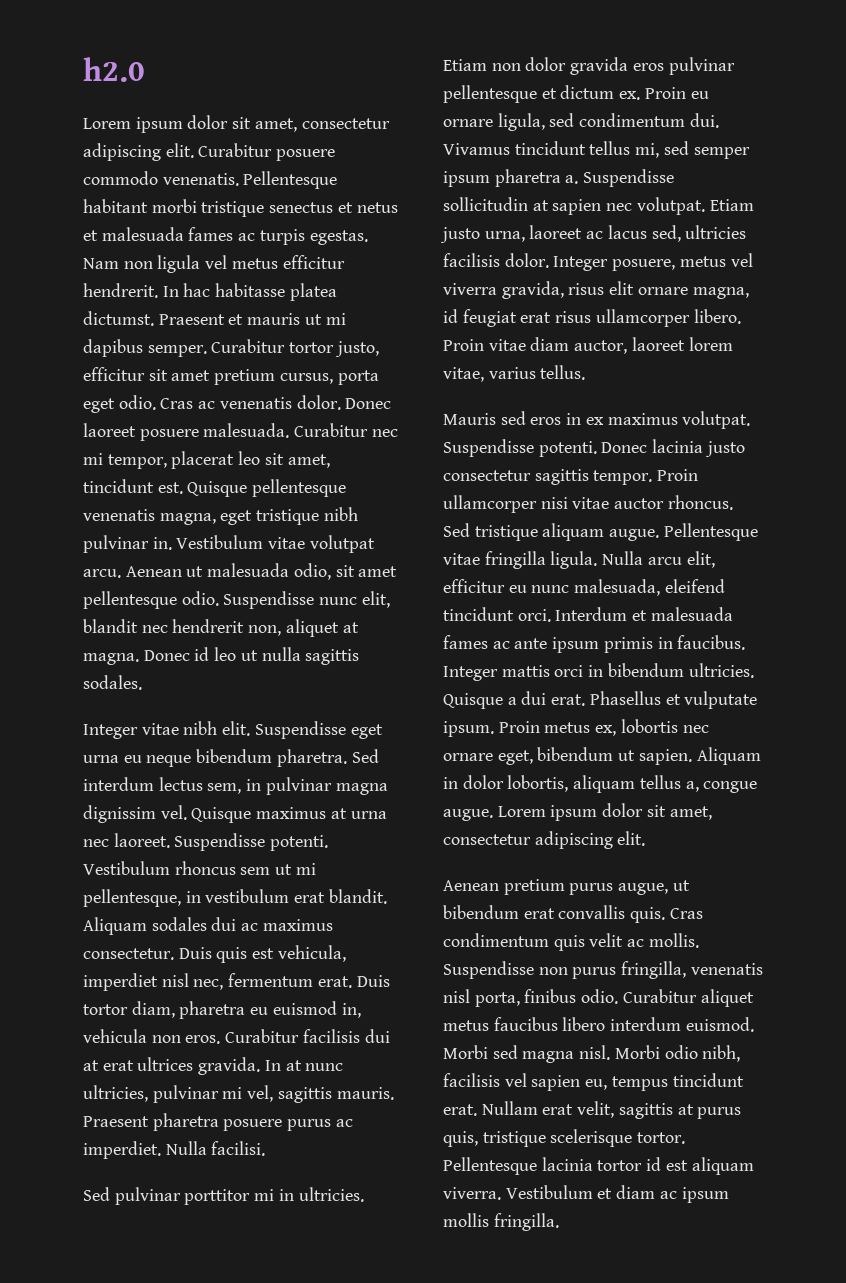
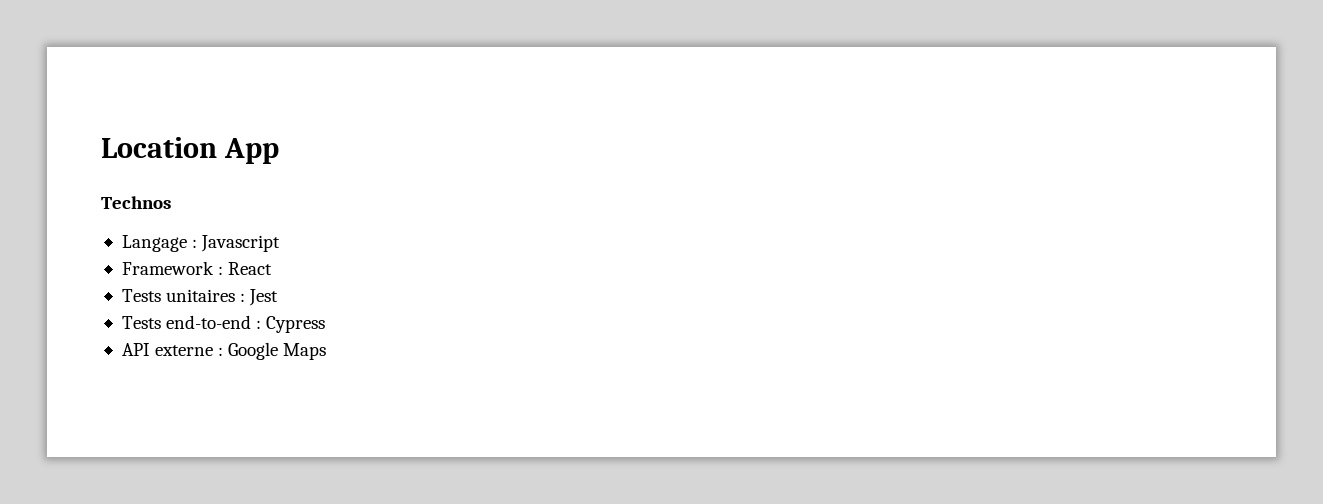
[83,57,145,82] [83,115,390,133] [83,143,336,161] [83,171,338,189] [83,199,398,217] [83,227,368,245] [83,255,345,273] [83,283,337,301] [83,311,346,326] [83,339,379,357] [83,367,379,385] [83,395,392,413] [83,423,398,441] [83,451,330,469] [83,479,347,497] [83,507,358,525] [83,535,375,553] [83,563,398,580] [83,591,390,609] [83,619,359,637] [83,647,360,665] [83,675,142,690] [83,721,383,739] [83,749,379,767] [83,777,388,795] [83,805,387,823] [83,833,329,851] [83,861,316,875] [83,889,387,907] [83,917,333,935] [83,945,346,963] [83,973,390,991] [83,1001,361,1019] [83,1029,390,1044] [83,1057,344,1075] [83,1085,394,1103] [83,1113,353,1131] [83,1141,266,1159] [83,1187,364,1205] [443,57,735,75] [443,85,709,103] [443,113,719,131] [443,141,750,159] [443,169,675,187] [443,197,754,215] [440,225,747,243] [443,253,753,271] [443,281,749,299] [443,309,741,327] [443,337,733,354] [443,365,586,382] [443,411,751,429] [443,439,745,457] [443,469,699,485] [443,495,733,513] [443,523,758,541] [443,551,715,569] [443,579,725,596] [443,607,733,622] [443,635,746,653] [443,663,754,681] [443,691,758,709] [443,719,709,737] [443,747,761,765] [443,775,758,793] [443,803,712,821] [443,831,646,849] [443,879,690,895] [443,905,703,923] [443,933,699,951] [443,961,763,979] [443,989,754,1007] [443,1017,754,1032] [443,1045,741,1063] [443,1073,744,1091] [443,1101,742,1119] [443,1129,686,1147] [443,1157,754,1175] [443,1185,729,1203] [443,1213,559,1231] h2.0 // Lorem ipsum dolor sit amet, consectetur adipiscing elit. Curabitur posuere commodo venenatis. Pellentesque habitant morbi tristique senectus et netus et malesuada fames ac turpis egestas. Nam non ligula vel metus efficitur hendrerit. In hac habitasse platea dictumst. Praesent et mauris ut mi dapibus semper. Curabitur tortor justo, efficitur sit amet pretium cursus, porta eget odio. Cras ac venenatis dolor. Donec laoreet posuere malesuada. Curabitur nec mi tempor, placerat leo sit amet, tincidunt est. Quisque pellentesque venenatis magna, eget tristique nibh pulvinar in. Vestibulum vitae volutpat arcu. Aenean ut malesuada odio, sit amet pellentesque odio. Suspendisse nunc elit, blandit nec hendrerit non, aliquet at magna. Donec id leo ut nulla sagittis sodales. // Integer vitae nibh elit. Suspendisse eget urna eu neque bibendum pharetra. Sed interdum lectus sem, in pulvinar magna dignissim vel. Quisque maximus at urna nec laoreet. Suspendisse potenti. Vestibulum rhoncus sem ut mi pellentesque, in vestibulum erat blandit. Aliquam sodales dui ac maximus consectetur. Duis quis est vehicula, imperdiet nisl nec, fermentum erat. Duis tortor diam, pharetra eu euismod in, vehicula non eros. Curabitur facilisis dui at erat ultrices gravida. In at nunc ultricies, pulvinar mi vel, sagittis mauris. Praesent pharetra posuere purus ac imperdiet. Nulla facilisi. // Sed pulvinar porttitor mi in ultricies. Etiam non dolor gravida eros pulvinar pellentesque et dictum ex. Proin eu ornare ligula, sed condimentum dui. Vivamus tincidunt tellus mi, sed semper ipsum pharetra a. Suspendisse sollicitudin at sapien nec volutpat. Etiam justo urna, laoreet ac lacus sed, ultricies facilisis dolor. Integer posuere, metus vel viverra gravida, risus elit ornare magna, id feugiat erat risus ullamcorper libero. Proin vitae diam auctor, laoreet lorem vitae, varius tellus. // Mauris sed eros in ex maximus volutpat. Suspendisse potenti. Donec lacinia justo consectetur sagittis tempor. Proin ullamcorper nisi vitae auctor rhoncus. Sed tristique aliquam augue. Pellentesque vitae fringilla ligula. Nulla arcu elit, efficitur eu nunc malesuada, eleifend tincidunt orci. Interdum et malesuada fames ac ante ipsum primis in faucibus. Integer mattis orci in bibendum ultricies. Quisque a dui erat. Phasellus et vulputate ipsum. Proin metus ex, lobortis nec ornare eget, bibendum ut sapien. Aliquam in dolor lobortis, aliquam tellus a, congue augue. Lorem ipsum dolor sit amet, consectetur adipiscing elit. // Aenean pretium purus augue, ut bibendum erat convallis quis. Cras condimentum quis velit ac mollis. Suspendisse non purus fringilla, venenatis nisl porta, finibus odio. Curabitur aliquet metus faucibus libero interdum euismod. Morbi sed magna nisl. Morbi odio nibh, facilisis vel sapien eu, tempus tincidunt erat. Nullam erat velit, sagittis at purus quis, tristique scelerisque tortor. Pellentesque lacinia tortor id est aliquam viverra. Vestibulum et diam ac ipsum mollis fringilla. -> [101,137,280,164] [101,196,171,209] [121,235,281,252] [121,261,273,275] [121,289,279,306] [121,315,326,333] [121,342,327,360] Location App // Technos // Langage : Javascript // Framework : React // Tests unitaires : Jest // Tests end-to-end : Cypress // API externe : Google Maps

